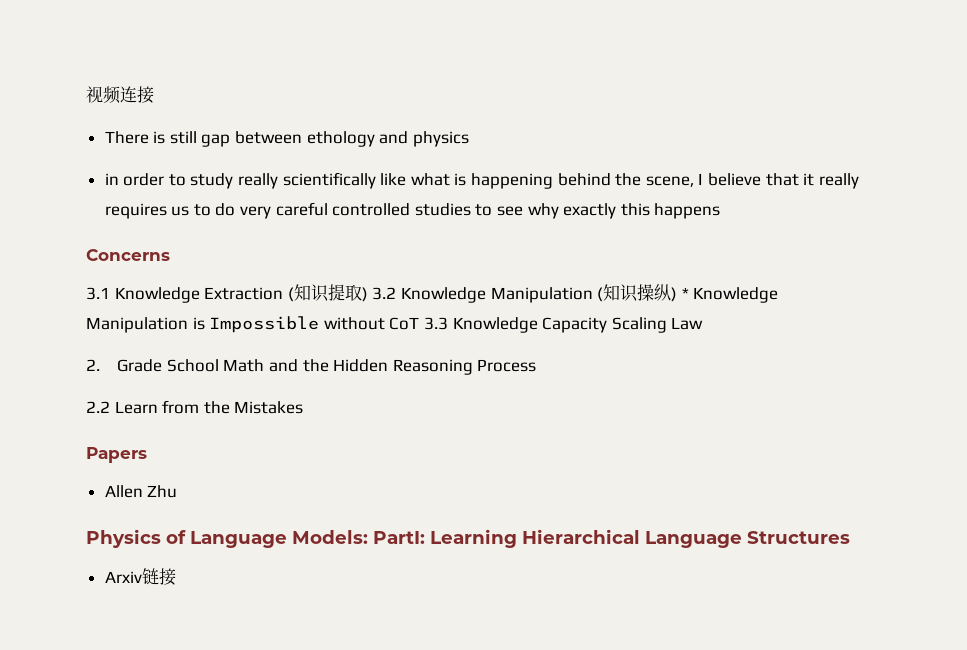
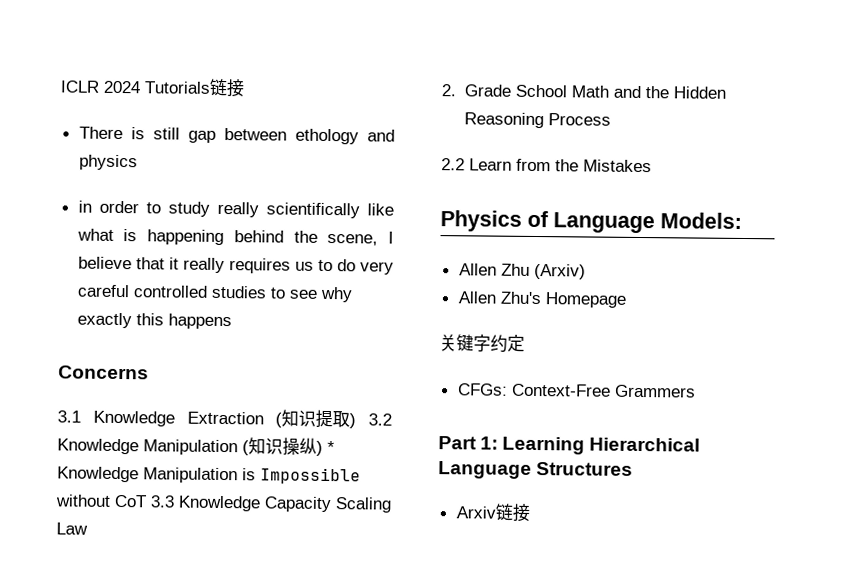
[86,86,137,104] 视频连 -> [60,78,228,97] ICLR 2024 Tutorials链
[86,447,147,463] [104,485,178,498] // Papers // Allen Zhu -> (652, 166) none
[373,531,425,544] PartI: -> [458,263,586,280] [457,291,627,308] [439,334,525,353] [457,383,696,398] [438,436,499,450] // Allen Zhu (Arxiv) // Allen Zhu's Homepage // 关键字约定 // CFGs: Context-Free Grammers // Part 1:

